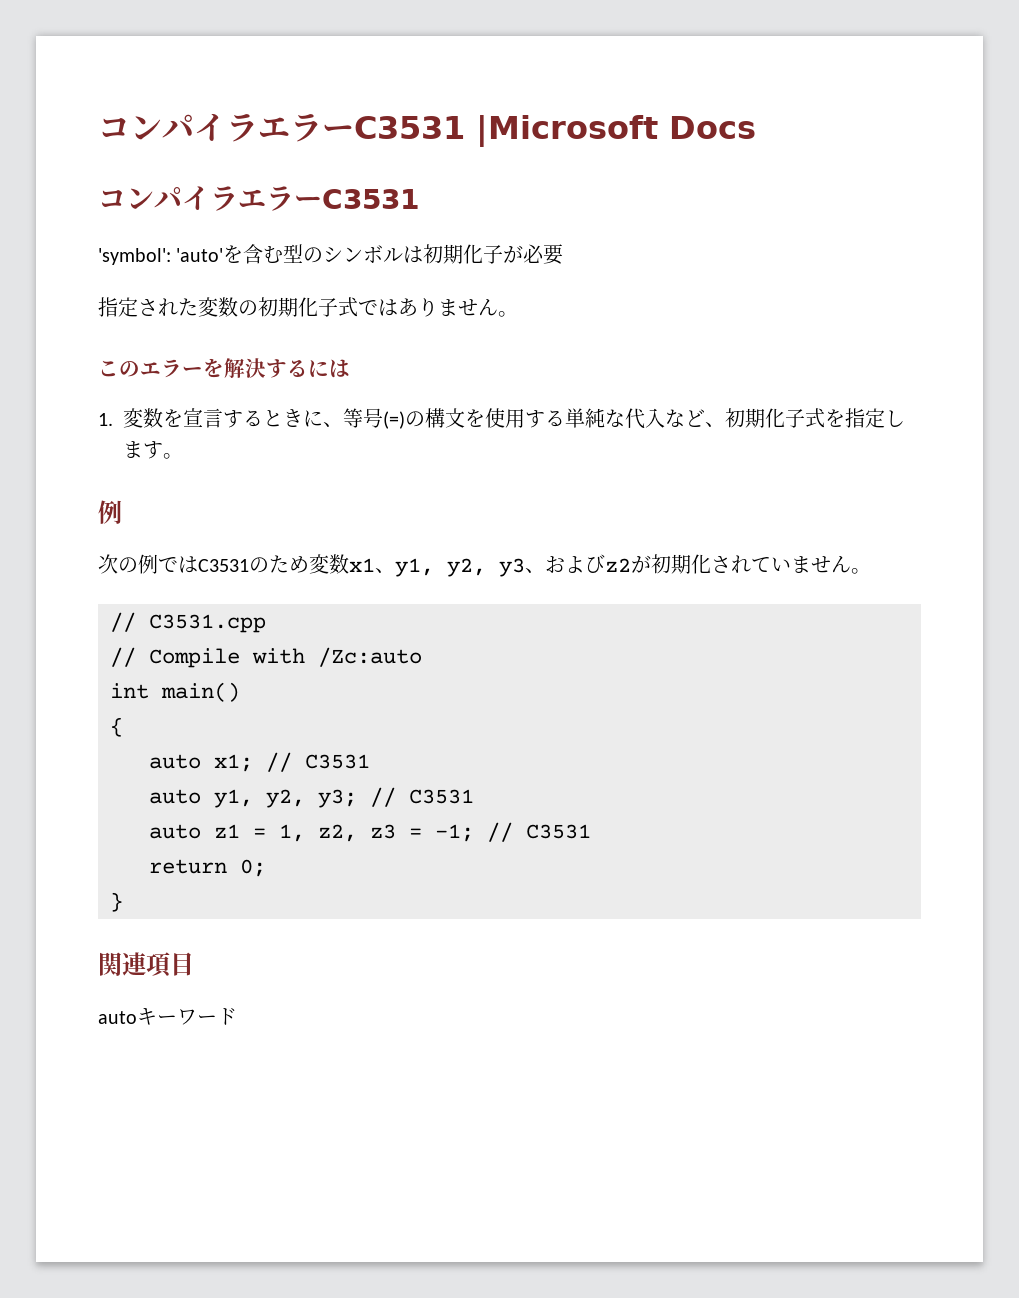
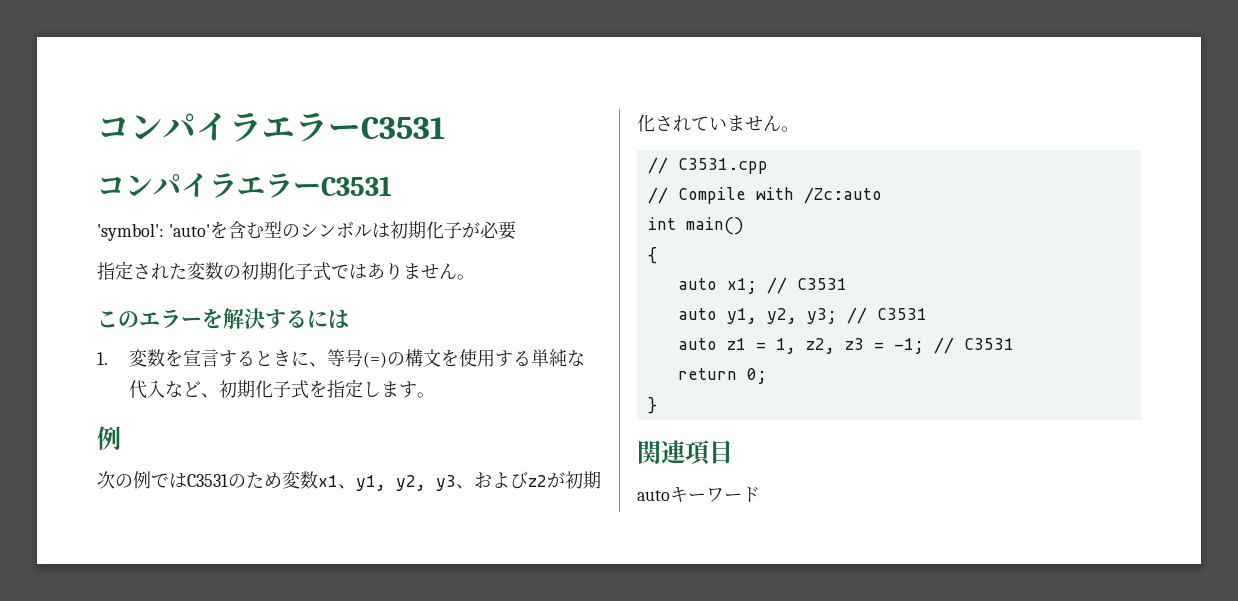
[98,113,756,147] コンパイラエラーC3531 |Microsoft Docs -> [97,112,445,142] コンパイラエラーC3531

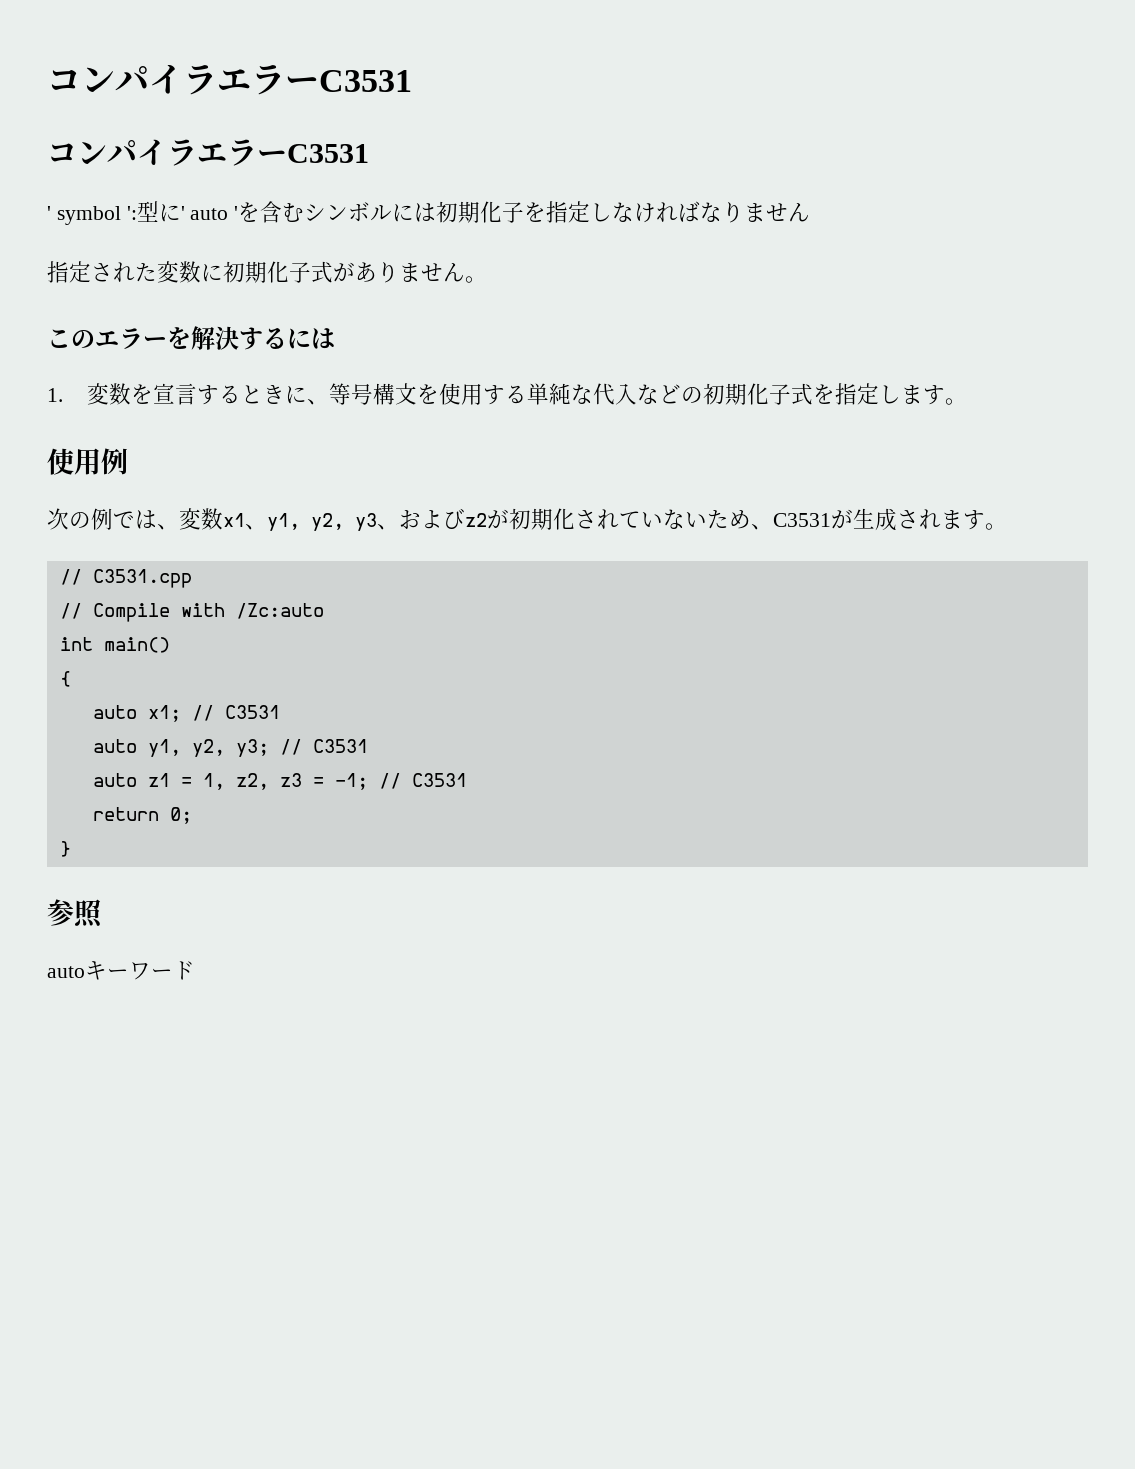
[97,221,300,241] 'symbol': 'auto'を含む型の -> [47,201,305,225] ' symbol ':型に' auto 'を含む
(372, 230) none -> [392,203,415,222] に
[461,221,516,240] が必要 -> [524,201,811,223] を指定しなければなりません
[223,262,367,281] の初期化子式では -> [201,261,355,283] に初期化子式が
[362,352,405,368] (=)の -> (373, 394) none
[200,393,219,398] 、 -> [680,387,703,403] の
(435, 395) none -> [47,448,101,475] 使用
[187,472,282,489] C3531のため -> [157,524,179,530] 、
[727,115,781,131] ません -> [663,508,985,531] ないため、C3531が生成されます
[637,440,733,465] 関連項目 -> [47,899,103,928] 参照

